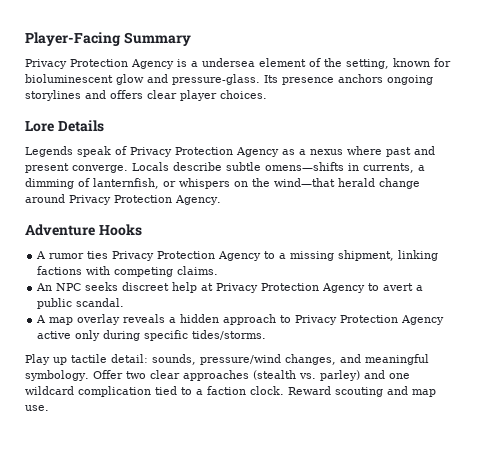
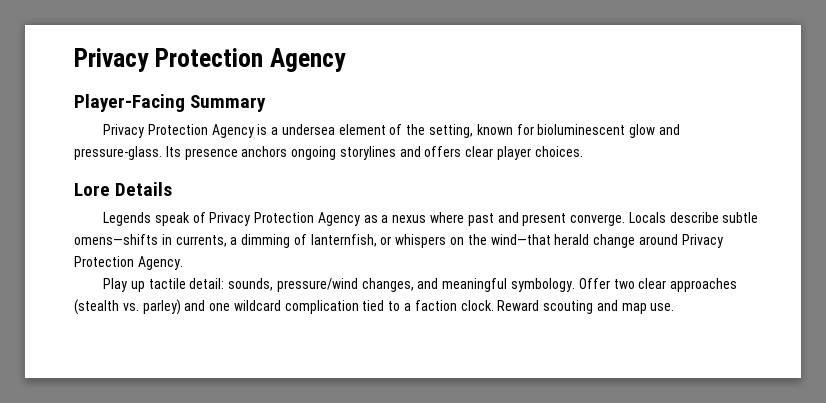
(25, 39) none -> [74,48,346,72] Privacy Protection Agency //
[25,224,142,236] [36,250,439,261] [37,266,219,277] [36,282,424,293] [37,298,125,309] [36,314,445,325] [37,330,267,341] // Adventure Hooks // A rumor ties Privacy Protection Agency to a missing shipment, linking factions with competing claims. // An NPC seeks discreet help at Privacy Protection Agency to avert a public scandal. // A map overlay reveals a hidden approach to Privacy Protection Agency active only during specific tides/storms. -> (183, 263) none

